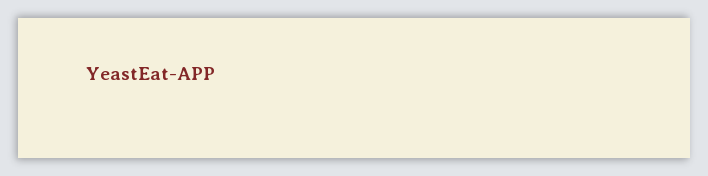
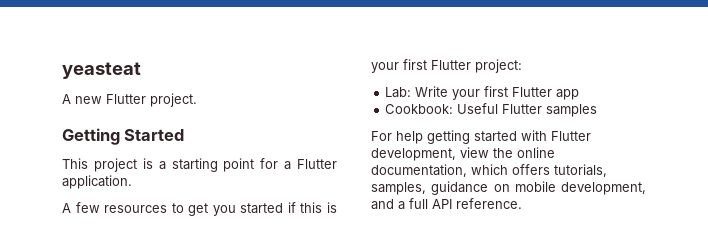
[86,67,215,80] YeastEat-APP -> [62,62,141,79] [62,93,197,107] [62,128,185,145] [62,158,337,172] [62,175,132,189] [62,202,337,216] [371,59,522,73] [385,86,580,100] [385,103,598,117] [371,130,591,144] [371,147,555,161] [371,164,607,177] [371,181,646,195] [371,198,522,210] yeasteat // A new Flutter project. // Getting Started // This project is a starting point for a Flutter application. // A few resources to get you started if this is your first Flutter project: // Lab: Write your first Flutter app // Cookbook: Useful Flutter samples // For help getting started with Flutter development, view the online documentation, which offers tutorials, samples, guidance on mobile development, and a full API reference.

